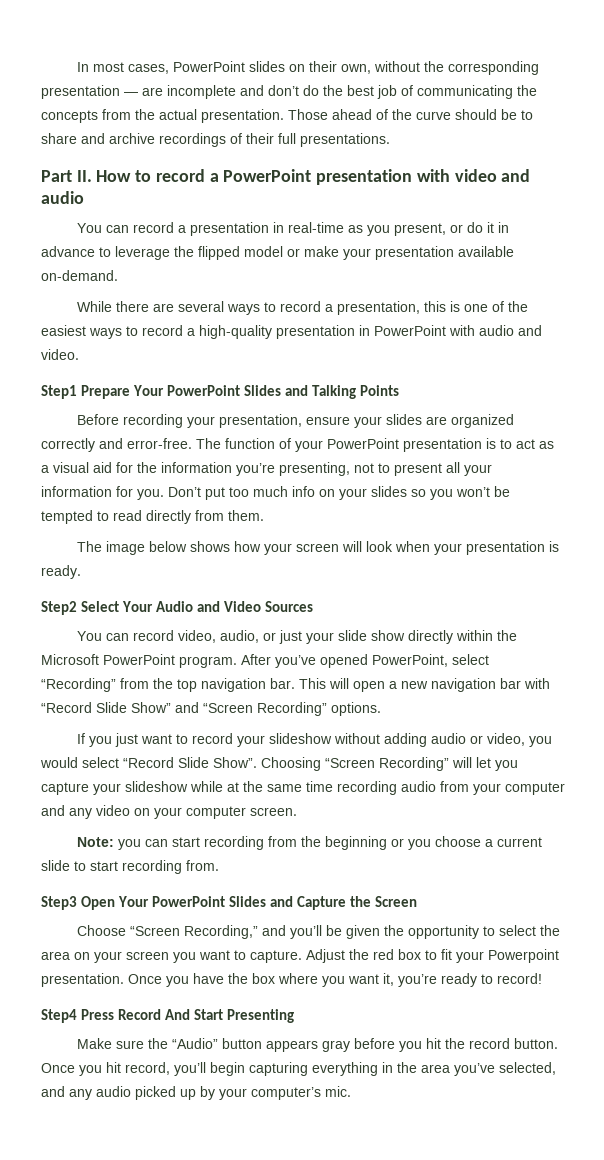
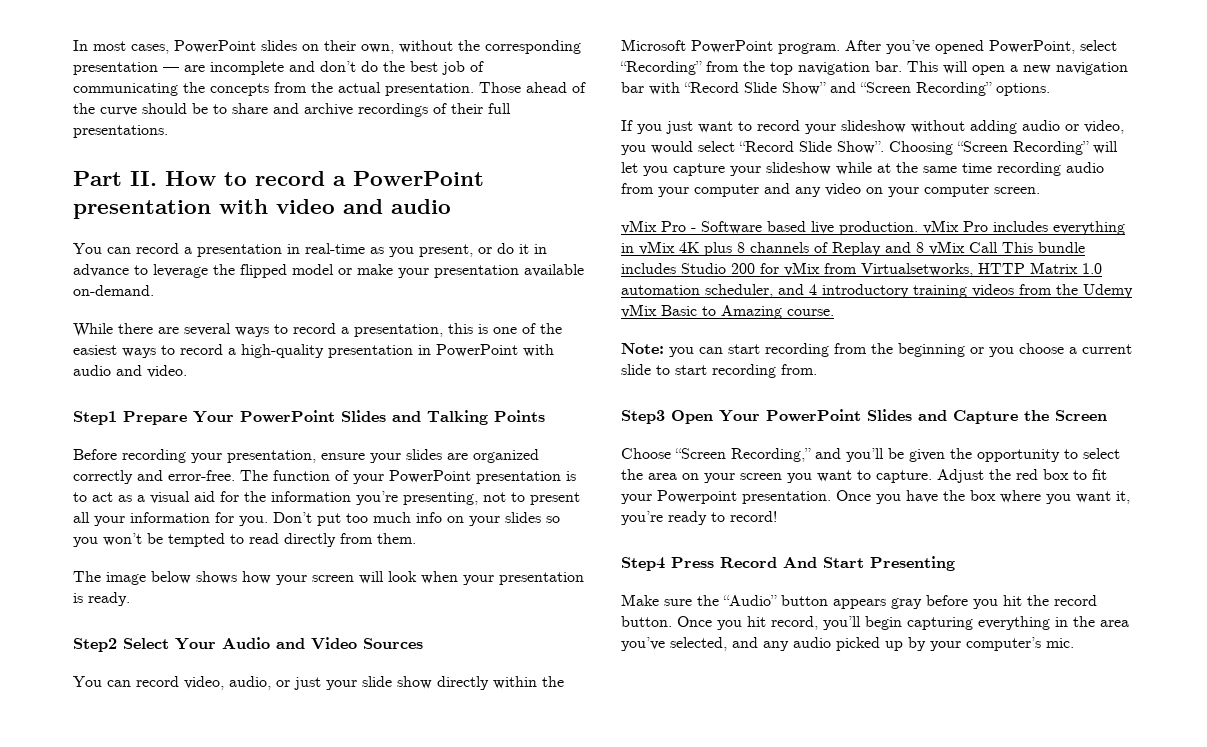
(297, 811) none -> [621,220,1125,235] [621,241,1085,256] [621,262,1102,277] [621,284,1133,298] [621,304,834,319] // vMix Pro - Software based live production. vMix Pro includes everything in vMix 4K plus 8 channels of Replay and 8 vMix Call This bundle includes Studio 200 for vMix from Virtualsetworks, HTTP Matrix 1.0 automation scheduler, and 4 introductory training videos from the Udemy vMix Basic to Amazing course.

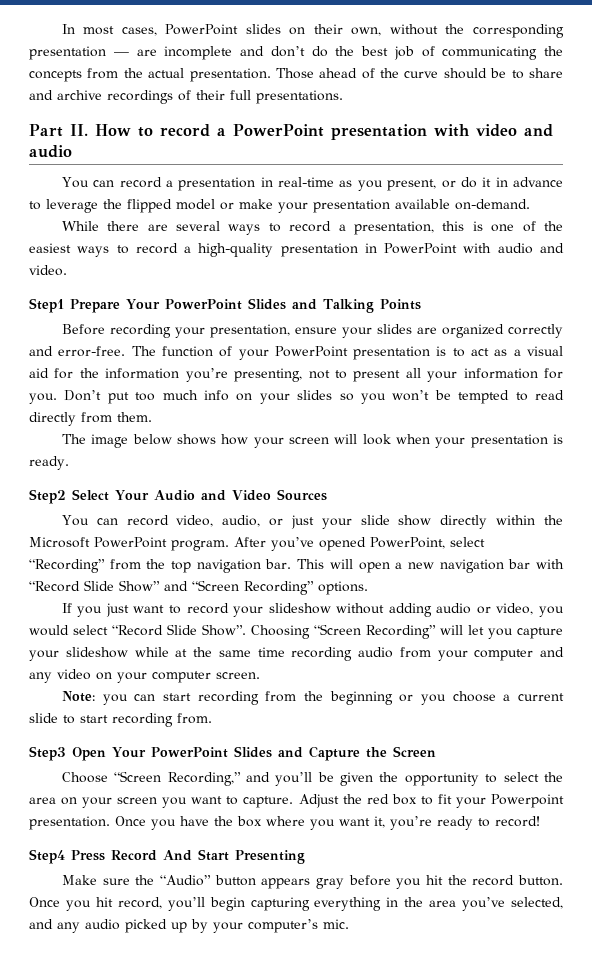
[621,220,1125,235] [621,241,1085,256] [621,262,1102,277] [621,284,1133,298] [621,304,834,319] // vMix Pro - Software based live production. vMix Pro includes everything in vMix 4K plus 8 channels of Replay and 8 vMix Call This bundle includes Studio 200 for vMix from Virtualsetworks, HTTP Matrix 1.0 automation scheduler, and 4 introductory training videos from the Udemy vMix Basic to Amazing course. -> (260, 675) none

